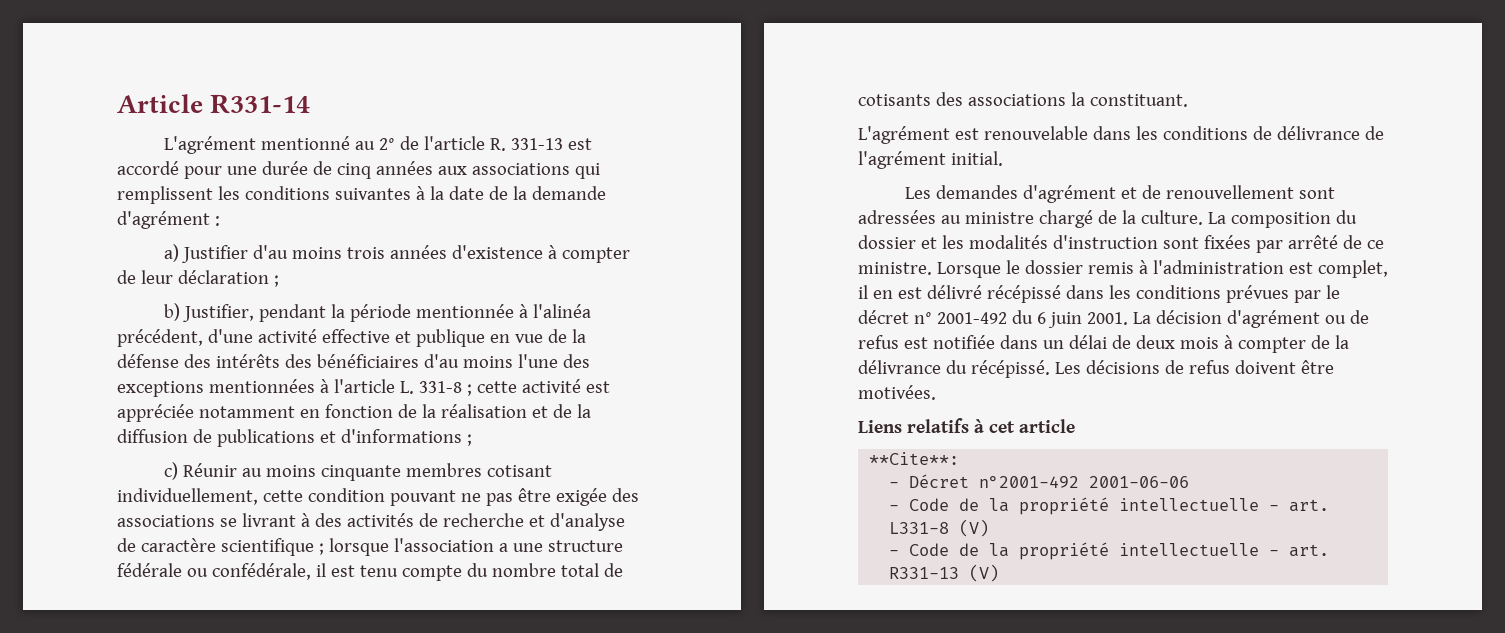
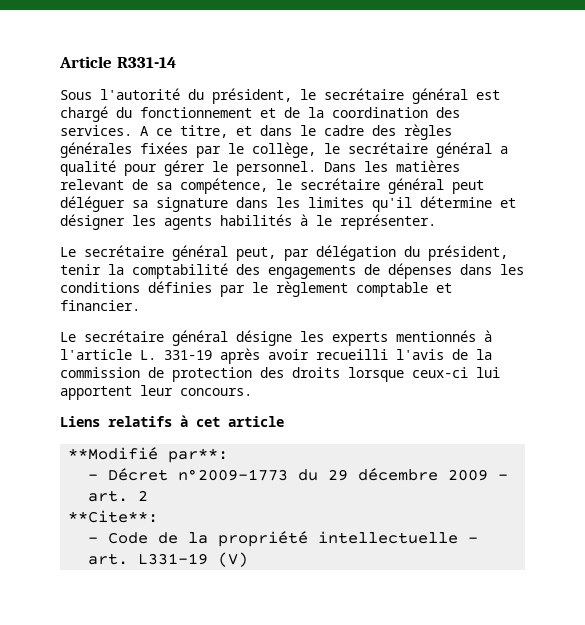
[164,136,593,154] [117,161,600,179] [117,186,606,204] [117,211,220,229] [164,244,631,263] [117,270,279,287] [164,303,592,322] [117,329,586,347] [117,354,590,368] [117,379,610,397] [117,404,591,422] [117,429,472,447] [164,462,553,481] [117,488,639,506] [117,513,625,531] [117,538,623,556] [117,563,623,581] [858,92,1188,107] [858,126,1384,144] [858,151,1003,169] [905,185,1336,203] [858,210,1357,228] [858,235,1384,253] [858,260,1388,278] [858,285,1340,303] [858,310,1369,328] [858,335,1349,353] [858,360,1334,378] [858,385,936,400] L'agrément mentionné au 2° de l'article R. 331-13 est accordé pour une durée de cinq années aux associations qui remplissent les conditions suivantes à la date de la demande d'agrément : // a) Justifier d'au moins trois années d'existence à compter de leur déclaration ; // b) Justifier, pendant la période mentionnée à l'alinéa précédent, d'une activité effective et publique en vue de la défense des intérêts des bénéficiaires d'au moins l'une des exceptions mentionnées à l'article L. 331-8 ; cette activité est appréciée notamment en fonction de la réalisation et de la diffusion de publications et d'informations ; // c) Réunir au moins cinquante membres cotisant individuellement, cette condition pouvant ne pas être exigée des associations se livrant à des activités de recherche et d'analyse de caractère scientifique ; lorsque l'association a une structure fédérale ou confédérale, il est tenu compte du nombre total de cotisants des associations la constituant. // L'agrément est renouvelable dans les conditions de délivrance de l'agrément initial. // Les demandes d'agrément et de renouvellement sont adressées au ministre chargé de la culture. La composition du dossier et les modalités d'instruction sont fixées par arrêté de ce ministre. Lorsque le dossier remis à l'administration est complet, il en est délivré récépissé dans les conditions prévues par le décret n° 2001-492 du 6 juin 2001. La décision d'agrément ou de refus est notifiée dans un délai de deux mois à compter de la délivrance du récépissé. Les décisions de refus doivent être motivées. -> [60,88,500,104] [60,106,460,122] [60,124,452,140] [60,142,508,158] [60,160,460,176] [60,178,484,194] [60,196,516,212] [60,214,436,230] [60,245,508,261] [60,263,524,279] [60,281,452,297] [60,300,140,311] [60,330,492,346] [60,348,492,364] [60,367,500,382] [60,385,252,400] Sous l'autorité du président, le secrétaire général est chargé du fonctionnement et de la coordination des services. A ce titre, et dans le cadre des règles générales fixées par le collège, le secrétaire général a qualité pour gérer le personnel. Dans les matières relevant de sa compétence, le secrétaire général peut déléguer sa signature dans les limites qu'il détermine et désigner les agents habilités à le représenter. // Le secrétaire général peut, par délégation du président, tenir la comptabilité des engagements de dépenses dans les conditions définies par le règlement comptable et financier. // Le secrétaire général désigne les experts mentionnés à l'article L. 331-19 après avoir recueilli l'avis de la commission de protection des droits lorsque ceux-ci lui apportent leur concours.
[869,452,960,465] **Cite**: -> [68,447,229,463] **Modifié par**:
[979,476,1190,488] [889,497,1330,515] [889,519,990,537] [889,542,1330,560] [889,564,1000,582] n°2001-492 2001-06-06 // - Code de la propriété intellectuelle - art. L331-8 (V) // - Code de la propriété intellectuelle - art. R331-13 (V) -> [178,468,509,481] [88,490,149,502] [68,510,159,523] [88,531,479,547] [88,552,249,567] n°2009-1773 du 29 décembre 2009 - art. 2 // **Cite**: // - Code de la propriété intellectuelle - art. L331-19 (V)

